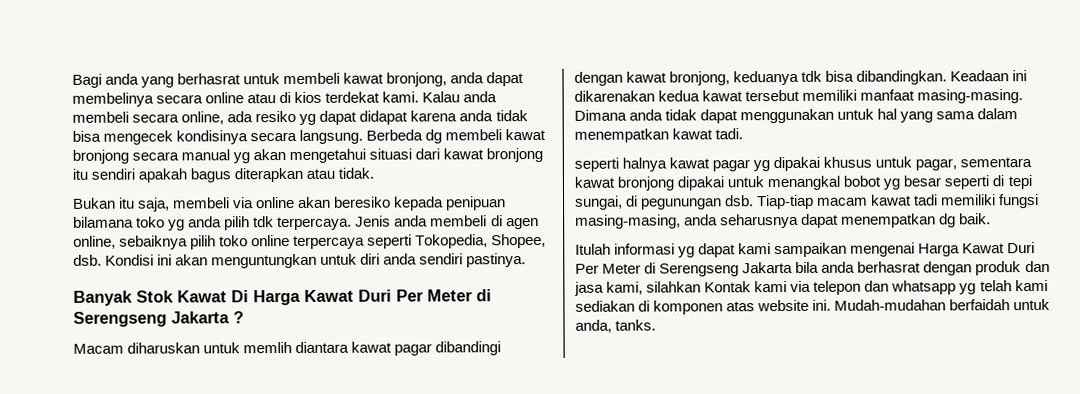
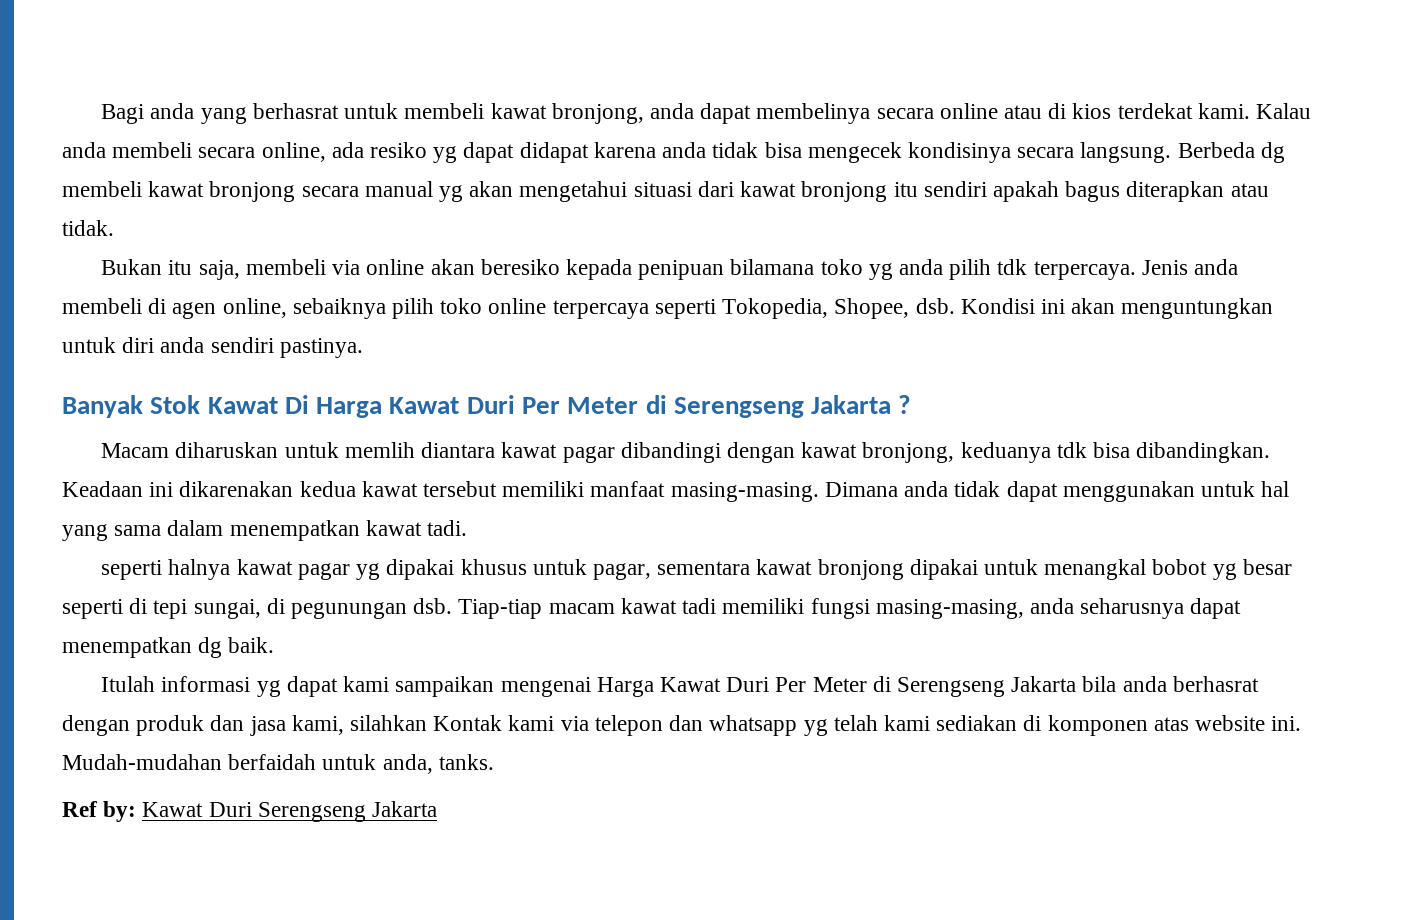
(657, 325) none -> [62,801,438,822] // Ref by: Kawat Duri Serengseng Jakarta

